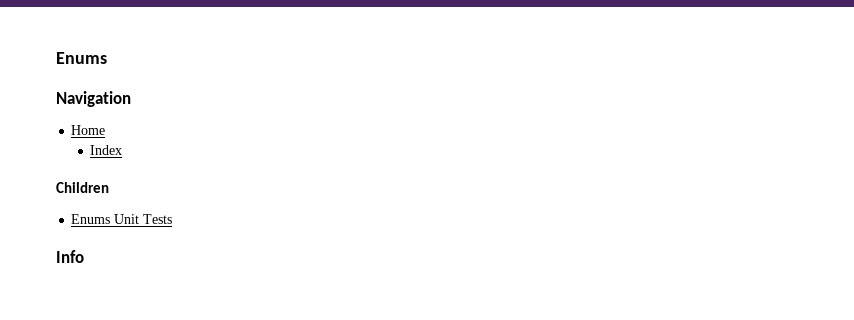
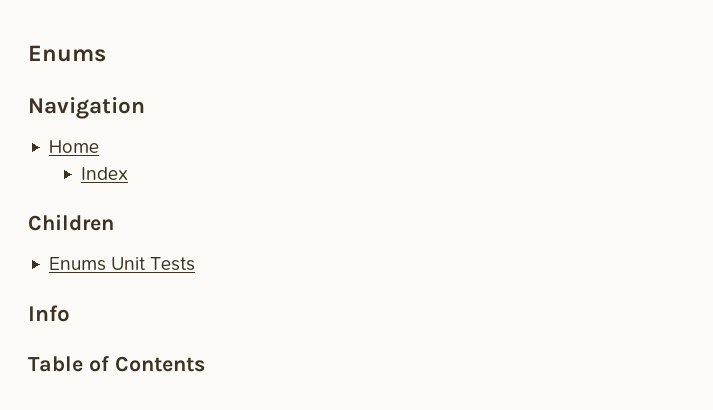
(84, 256) none -> [28,356,205,372] // Table of Contents

